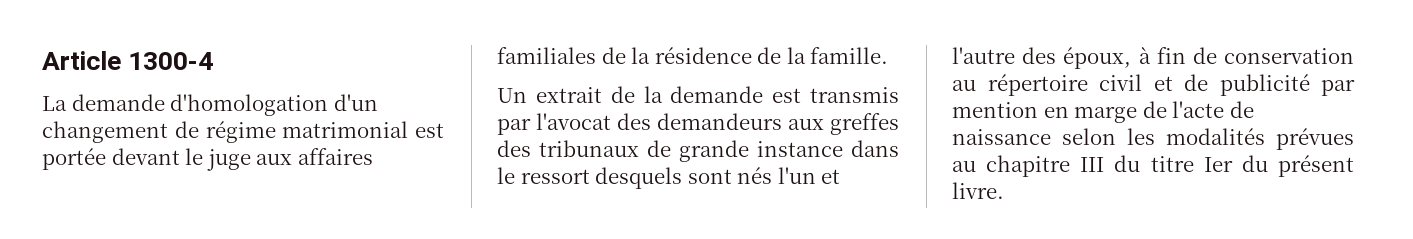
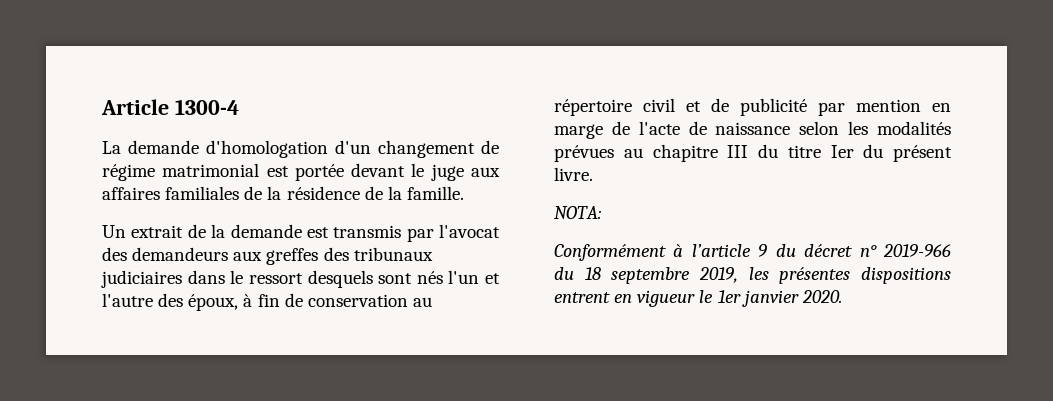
[647,140,843,162] de grande instance -> [101,270,182,288] judiciaires
(1004, 190) none -> [554,206,601,219] [554,244,951,261] [554,267,951,284] [554,290,842,307] // NOTA: // Conformément à l’article 9 du décret n° 2019-966 du 18 septembre 2019, les présentes dispositions entrent en vigueur le 1er janvier 2020.

